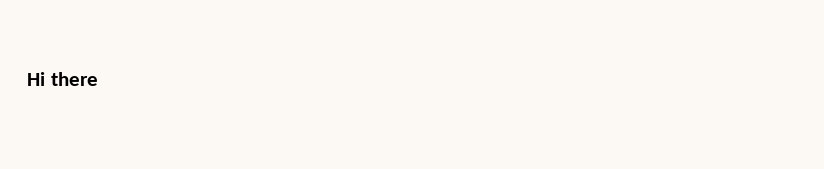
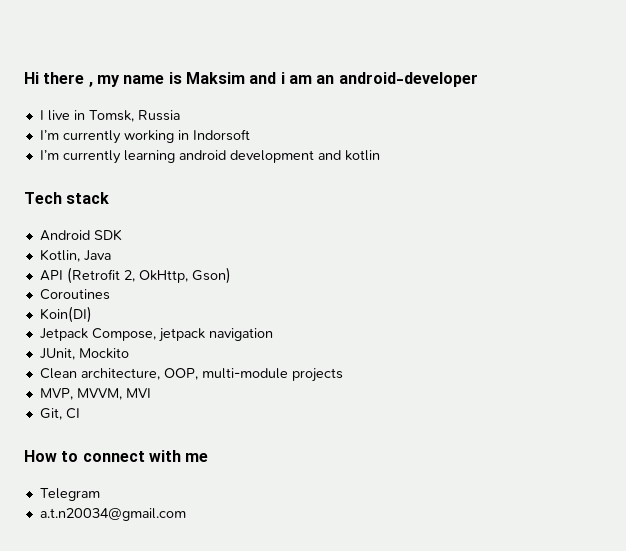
(98, 79) none -> [88,72,478,87] [39,110,180,122] [39,129,250,144] [39,150,380,164] [24,192,110,204] [39,229,122,241] [39,249,111,262] [39,267,231,284] [39,289,110,300] [39,306,92,323] [39,328,273,342] [39,348,129,360] [39,368,343,382] [39,388,151,400] [39,408,80,420] [24,450,209,462] [39,488,100,501] [39,508,186,521] , my name is Maksim and i am an android-developer // I live in Tomsk, Russia // I’m currently working in Indorsoft // I’m currently learning android development and kotlin // Tech stack // Android SDK // Kotlin, Java // API (Retrofit 2, OkHttp, Gson) // Coroutines // Koin(DI) // Jetpack Compose, jetpack navigation // JUnit, Mockito // Clean architecture, OOP, multi-module projects // MVP, MVVM, MVI // Git, CI // How to connect with me // Telegram // a.t.n20034@gmail.com

